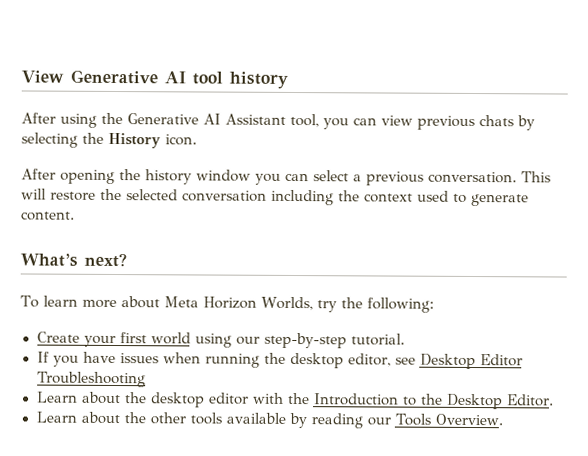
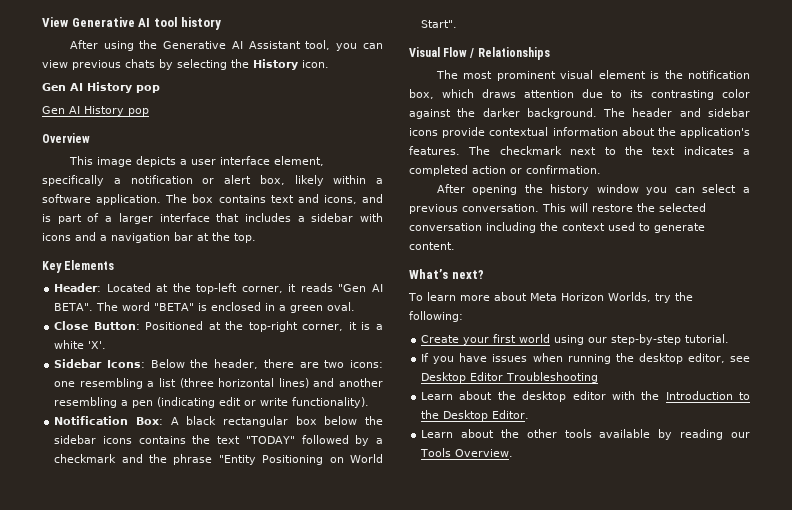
(197, 140) none -> [42,82,160,93] [42,106,149,116] [42,133,90,143] [68,156,324,167] [42,175,383,186] [42,194,383,205] [42,213,383,224] [42,232,256,243] [42,260,115,273] [54,283,383,294] [54,302,356,313] [54,321,383,332] [54,340,107,349] [54,359,384,369] [54,378,384,389] [54,397,370,408] [54,416,383,427] [54,435,384,446] [54,454,383,465] [421,20,458,28] [409,47,550,60] [435,70,750,81] [409,89,750,100] [409,108,750,119] [409,127,750,138] [409,146,750,155] [409,165,601,176] // Gen AI History pop // Gen AI History pop // Overview // This image depicts a user interface element, specifically a notification or alert box, likely within a software application. The box contains text and icons, and is part of a larger interface that includes a sidebar with icons and a navigation bar at the top. // Key Elements // Header: Located at the top-left corner, it reads "Gen AI BETA". The word "BETA" is enclosed in a green oval. // Close Button: Positioned at the top-right corner, it is a white 'X'. // Sidebar Icons: Below the header, there are two icons: one resembling a list (three horizontal lines) and another resembling a pen (indicating edit or write functionality). // Notification Box: A black rectangular box below the sidebar icons contains the text "TODAY" followed by a checkmark and the phrase "Entity Positioning on World Start". // Visual Flow / Relationships // The most prominent visual element is the notification box, which draws attention due to its contrasting color against the darker background. The header and sidebar icons provide contextual information about the application's features. The checkmark next to the text indicates a completed action or confirmation.

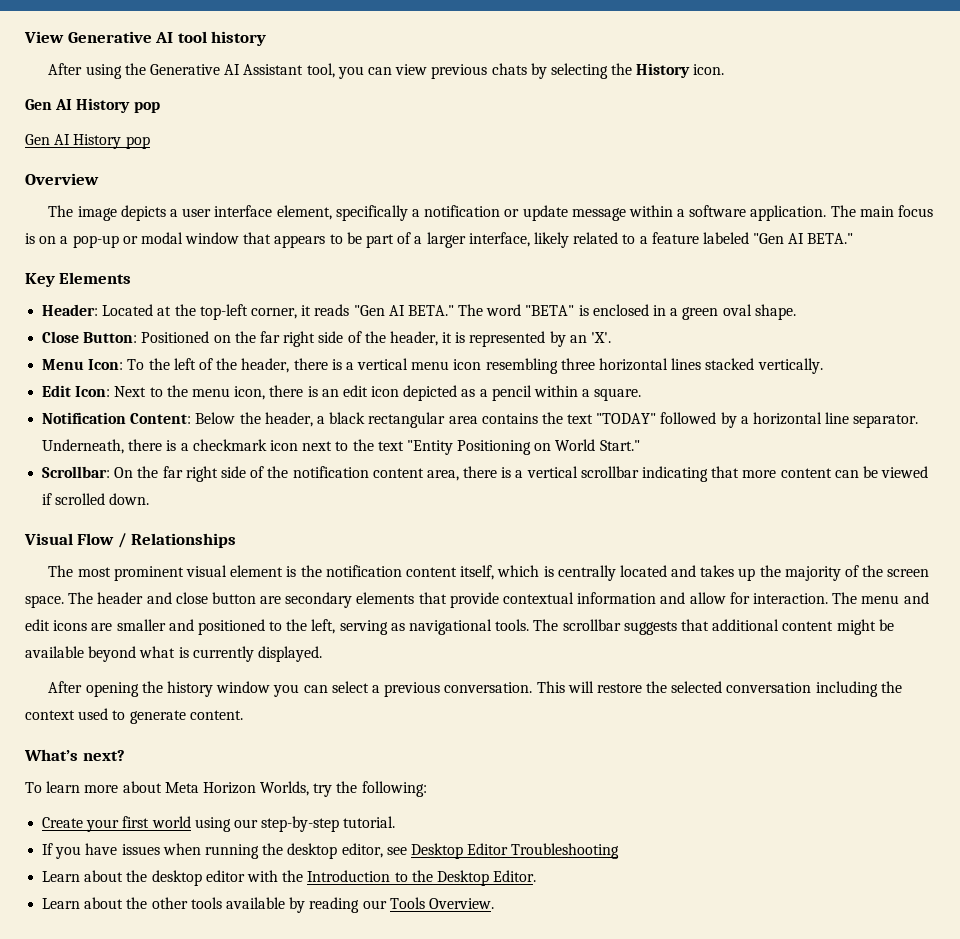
[68,156,93,165] This -> [48,205,74,217] The
[224,175,324,186] alert box, likely -> [522,205,626,221] update message
[192,194,383,204] [42,213,383,224] [42,232,256,243] box contains text and icons, and is part of a larger interface that includes a sidebar with icons and a navigation bar at the top. -> [859,205,933,217] [25,232,854,248] main focus is on a pop-up or modal window that appears to be part of a larger interface, likely related to a feature labeled "Gen AI BETA."
[54,303,94,311] BETA". -> [407,305,454,316] BETA."
[327,302,356,311] oval. -> [722,304,796,320] oval shape.
[208,321,383,332] [54,340,107,349] [54,359,384,369] [54,378,384,389] [54,397,370,408] [54,416,383,427] [54,435,132,444] at the top-right corner, it is a white 'X'. // Sidebar Icons: Below the header, there are two icons: one resembling a list (three horizontal lines) and another resembling a pen (indicating edit or write functionality). // Notification Box: A black rectangular box below the sidebar icons -> [213,331,612,347] [42,358,823,374] [42,385,642,401] [42,412,478,428] on the far right side of the header, it is represented by an 'X'. // Menu Icon: To the left of the header, there is a vertical menu icon resembling three horizontal lines stacked vertically. // Edit Icon: Next to the menu icon, there is an edit icon depicted as a pencil within a square. // Notification Content: Below the header, a black rectangular area
[54,454,383,465] [421,20,458,28] checkmark and the phrase "Entity Positioning on World Start". -> [753,412,919,428] [42,439,640,455] [42,466,929,482] [42,493,150,505] horizontal line separator. Underneath, there is a checkmark icon next to the text "Entity Positioning on World Start." // Scrollbar: On the far right side of the notification content area, there is a vertical scrollbar indicating that more content can be viewed if scrolled down.
[409,89,750,100] [409,108,750,119] [409,127,750,138] [409,146,750,155] [409,165,601,176] box, which draws attention due to its contrasting color against the darker background. The header and sidebar icons provide contextual information about the application's features. The checkmark next to the text indicates a completed action or confirmation. -> [405,565,930,581] [25,592,929,608] [25,619,894,635] [25,646,322,662] content itself, which is centrally located and takes up the majority of the screen space. The header and close button are secondary elements that provide contextual information and allow for interaction. The menu and edit icons are smaller and positioned to the left, serving as navigational tools. The scrollbar suggests that additional content might be available beyond what is currently displayed.

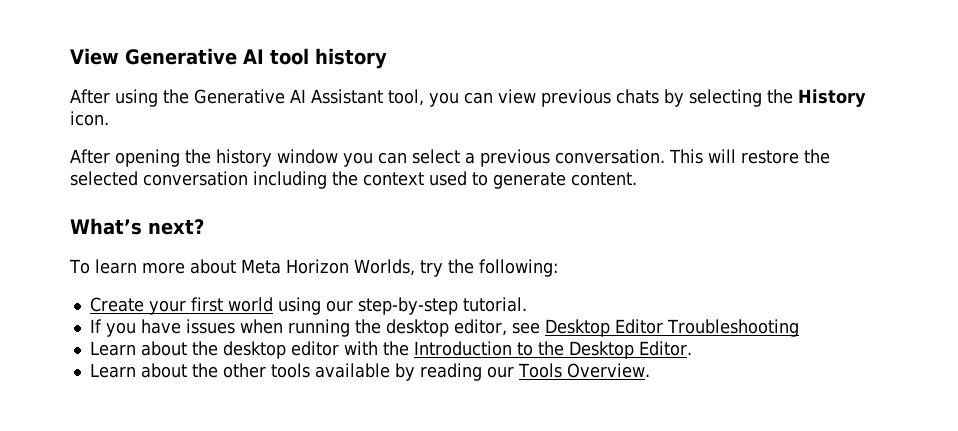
[25,98,160,113] [25,134,150,149] [25,173,99,185] [48,205,933,221] [25,232,854,248] [25,272,132,287] [42,304,796,320] [42,331,612,347] [42,358,823,374] [42,385,642,401] [42,412,919,428] [42,439,640,455] [42,466,929,482] [42,493,150,505] [24,533,237,548] [48,565,930,581] [25,592,929,608] [25,619,894,635] [25,646,322,662] // Gen AI History pop // Gen AI History pop // Overview // The image depicts a user interface element, specifically a notification or update message within a software application. The main focus is on a pop-up or modal window that appears to be part of a larger interface, likely related to a feature labeled "Gen AI BETA." // Key Elements // Header: Located at the top-left corner, it reads "Gen AI BETA." The word "BETA" is enclosed in a green oval shape. // Close Button: Positioned on the far right side of the header, it is represented by an 'X'. // Menu Icon: To the left of the header, there is a vertical menu icon resembling three horizontal lines stacked vertically. // Edit Icon: Next to the menu icon, there is an edit icon depicted as a pencil within a square. // Notification Content: Below the header, a black rectangular area contains the text "TODAY" followed by a horizontal line separator. Underneath, there is a checkmark icon next to the text "Entity Positioning on World Start." // Scrollbar: On the far right side of the notification content area, there is a vertical scrollbar indicating that more content can be viewed if scrolled down. // Visual Flow / Relationships // The most prominent visual element is the notification content itself, which is centrally located and takes up the majority of the screen space. The header and close button are secondary elements that provide contextual information and allow for interaction. The menu and edit icons are smaller and positioned to the left, serving as navigational tools. The scrollbar suggests that additional content might be available beyond what is currently displayed. -> (109, 118) none

